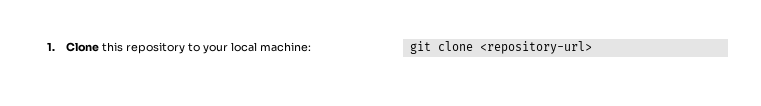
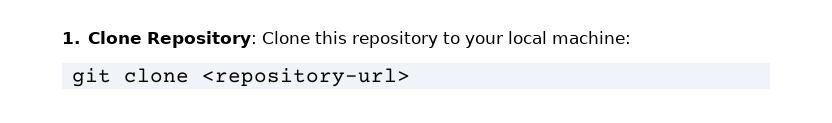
(99, 47) none -> [147,31,311,48] Repository: Clone

